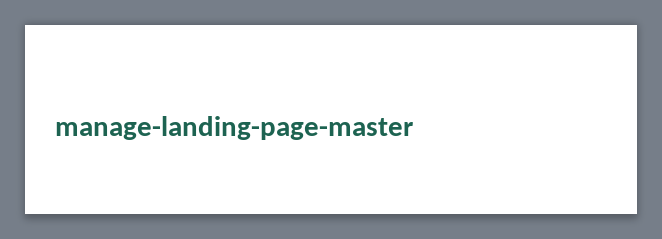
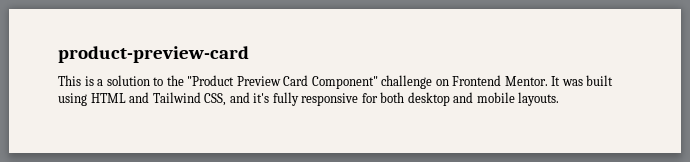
[55,116,413,140] manage-landing-page-master -> [58,46,249,63] [58,75,614,89] [58,92,560,106] product-preview-card // This is a solution to the "Product Preview Card Component" challenge on Frontend Mentor. It was built using HTML and Tailwind CSS, and it's fully responsive for both desktop and mobile layouts.

